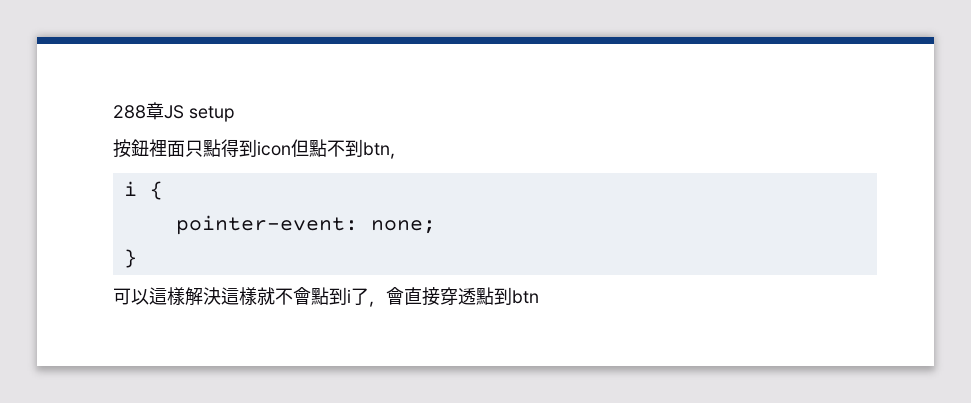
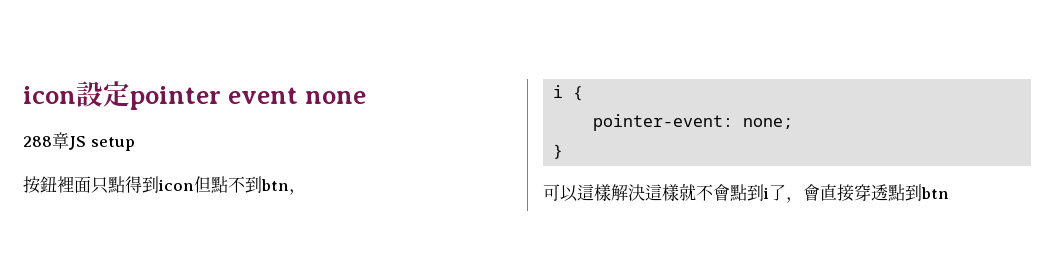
(113, 112) none -> [23,81,367,110] icon設定pointer event none //

